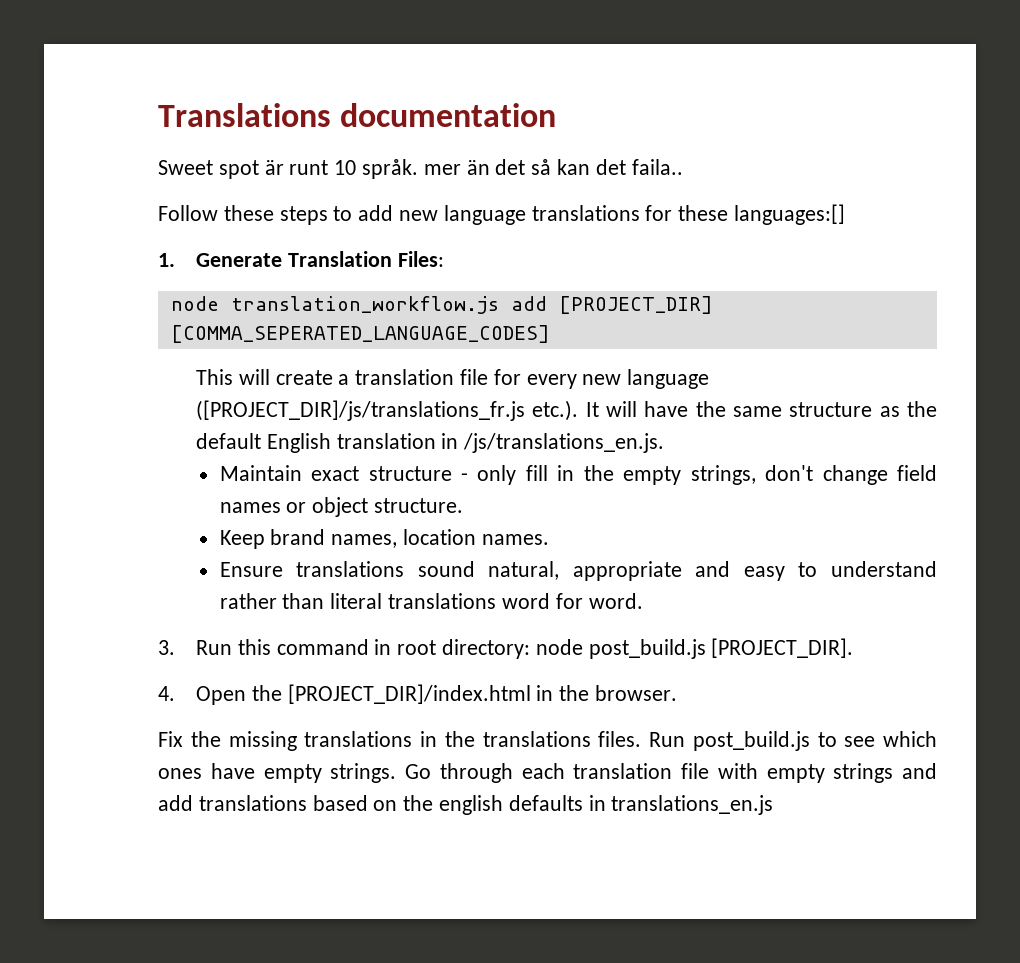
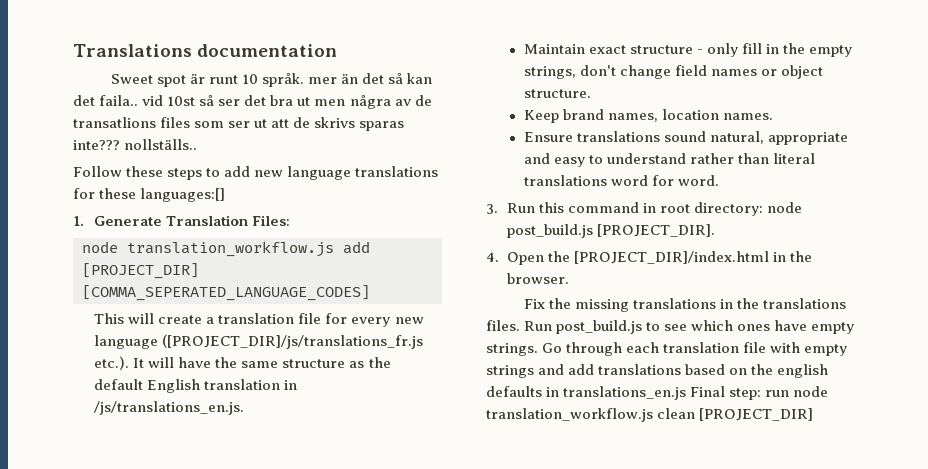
(683, 167) none -> [142,95,432,109] [73,117,405,131] [73,139,198,150] vid 10st så ser det bra ut men några av de transatlions files som ser ut att de skrivs sparas inte??? nollställs..
(774, 805) none -> [690,386,829,400] [486,408,814,422] Final step: run node translation_workflow.js clean [PROJECT_DIR]

